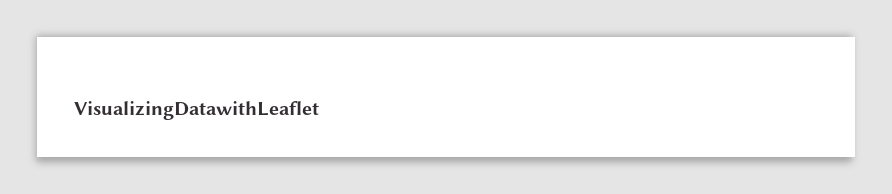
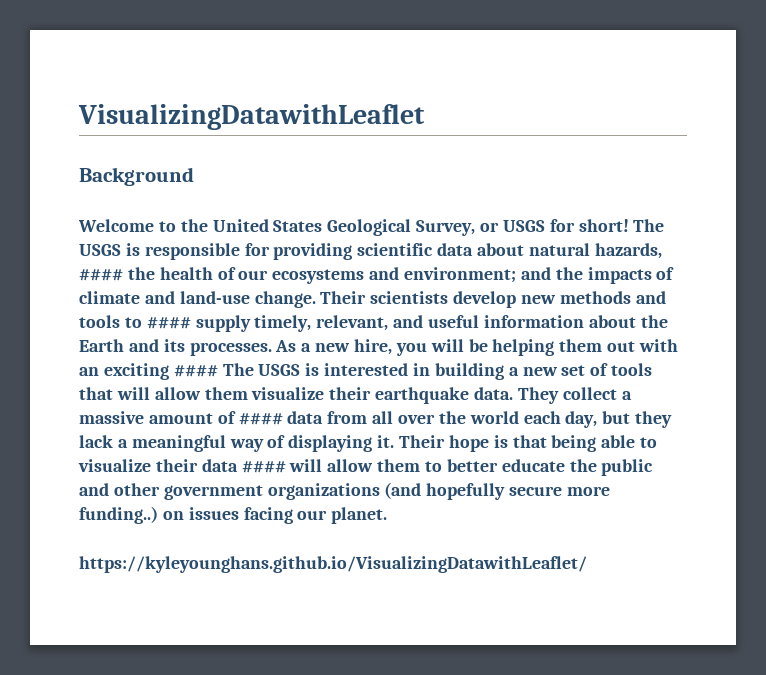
(319, 110) none -> [79,167,194,186] [78,219,665,236] [79,243,662,260] [79,267,675,284] [79,291,666,308] [79,315,668,332] [79,339,679,356] [79,363,653,380] [79,387,632,404] [79,411,673,428] [79,435,658,452] [78,459,654,476] [79,482,611,500] [79,506,388,524] [79,556,587,573] // Background // Welcome to the United States Geological Survey, or USGS for short! The USGS is responsible for providing scientific data about natural hazards, #### the health of our ecosystems and environment; and the impacts of climate and land-use change. Their scientists develop new methods and tools to #### supply timely, relevant, and useful information about the Earth and its processes. As a new hire, you will be helping them out with an exciting #### The USGS is interested in building a new set of tools that will allow them visualize their earthquake data. They collect a massive amount of #### data from all over the world each day, but they lack a meaningful way of displaying it. Their hope is that being able to visualize their data #### will allow them to better educate the public and other government organizations (and hopefully secure more funding..) on issues facing our planet. // https://kyleyounghans.github.io/VisualizingDatawithLeaflet/

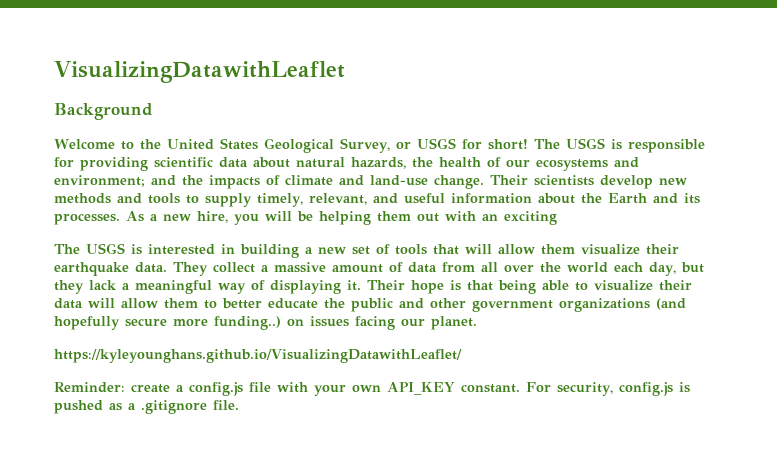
[79,269,123,281] #### -> (406, 163) none
[146,317,191,329] #### -> (199, 199) none
[173,365,218,377] #### -> (557, 218) //
[238,413,283,425] #### -> (403, 267) none
[241,461,286,473] #### -> (83, 303) none
(587, 564) none -> [54,382,690,396] [54,400,239,414] // Reminder: create a config.js file with your own API_KEY constant. For security, config.js is pushed as a .gitignore file.

